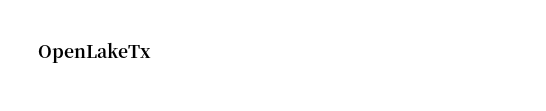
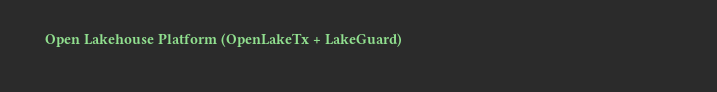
[38,42,151,63] OpenLakeTx -> [45,33,402,47] Open Lakehouse Platform (OpenLakeTx + LakeGuard)

